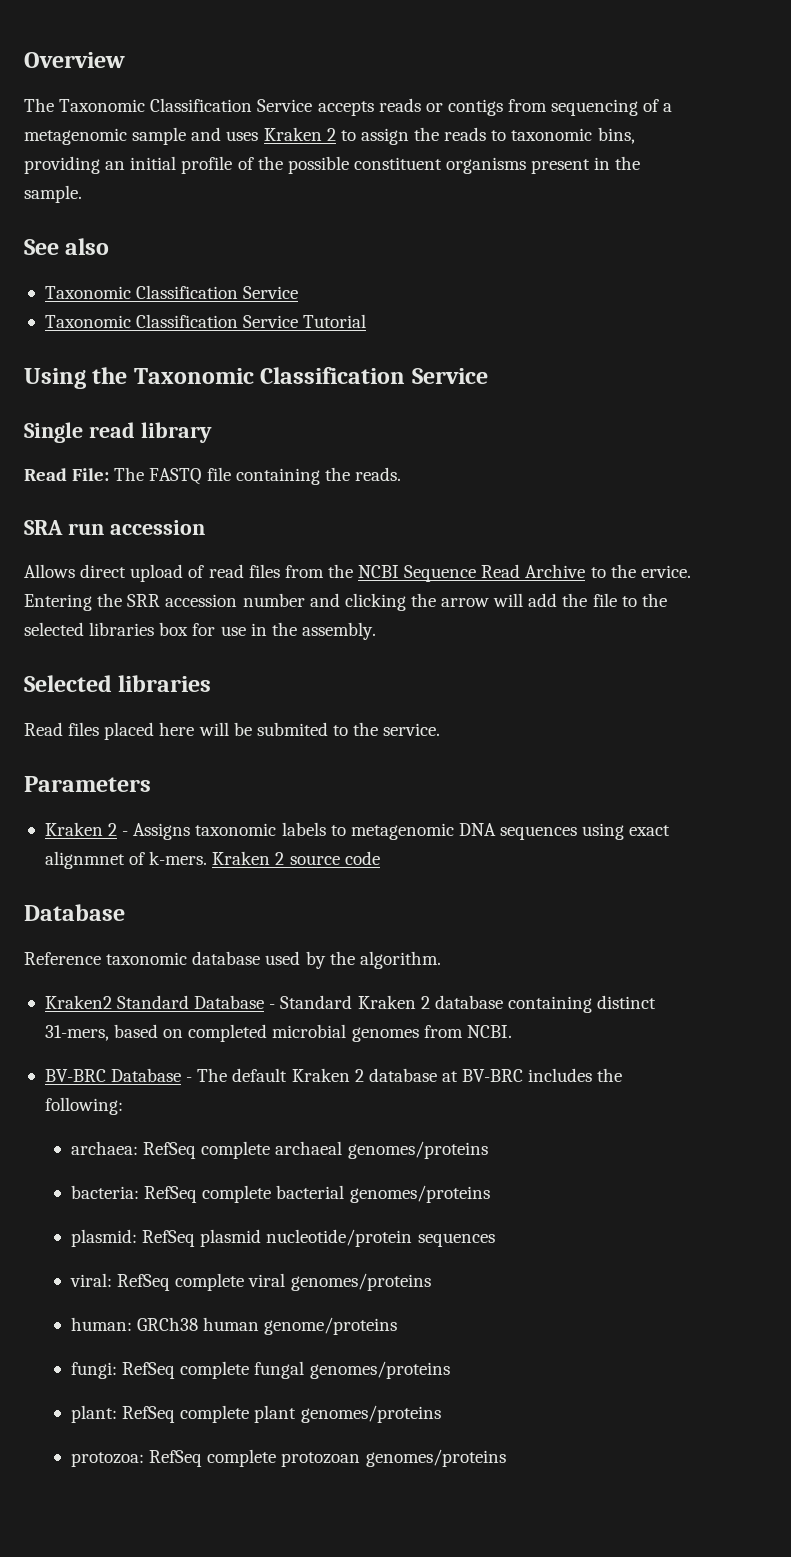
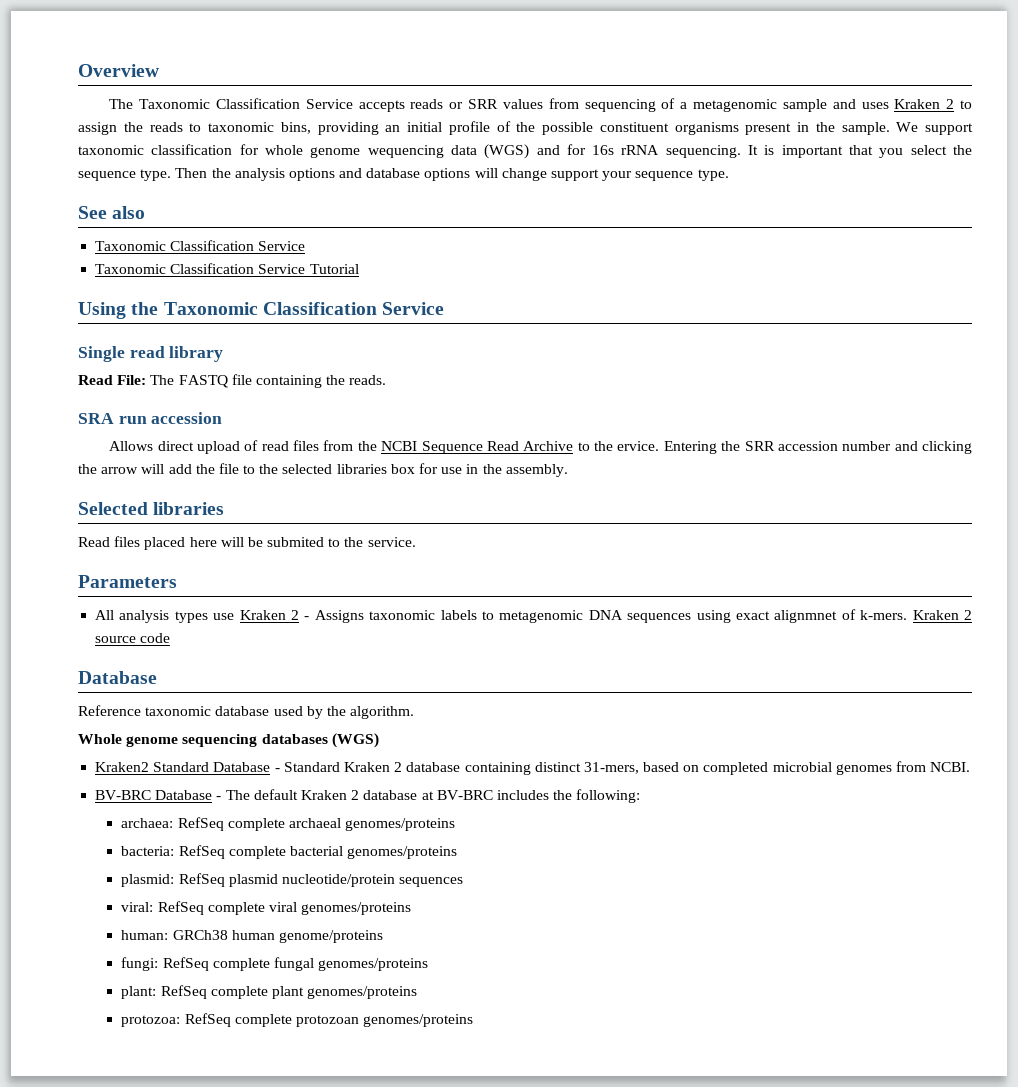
[447,99,503,116] contigs -> [468,99,543,109] SRR values
(82, 194) none -> [896,122,973,135] [78,144,972,159] [78,168,729,181] We support taxonomic classification for whole genome wequencing data (WGS) and for 16s rRNA sequencing. It is important that you select the sequence type. Then the analysis options and database options will change support your sequence type.
(151, 784) none -> [95,610,235,623] All analysis types use
(441, 960) none -> [78,733,379,748] // Whole genome sequencing databases (WGS)

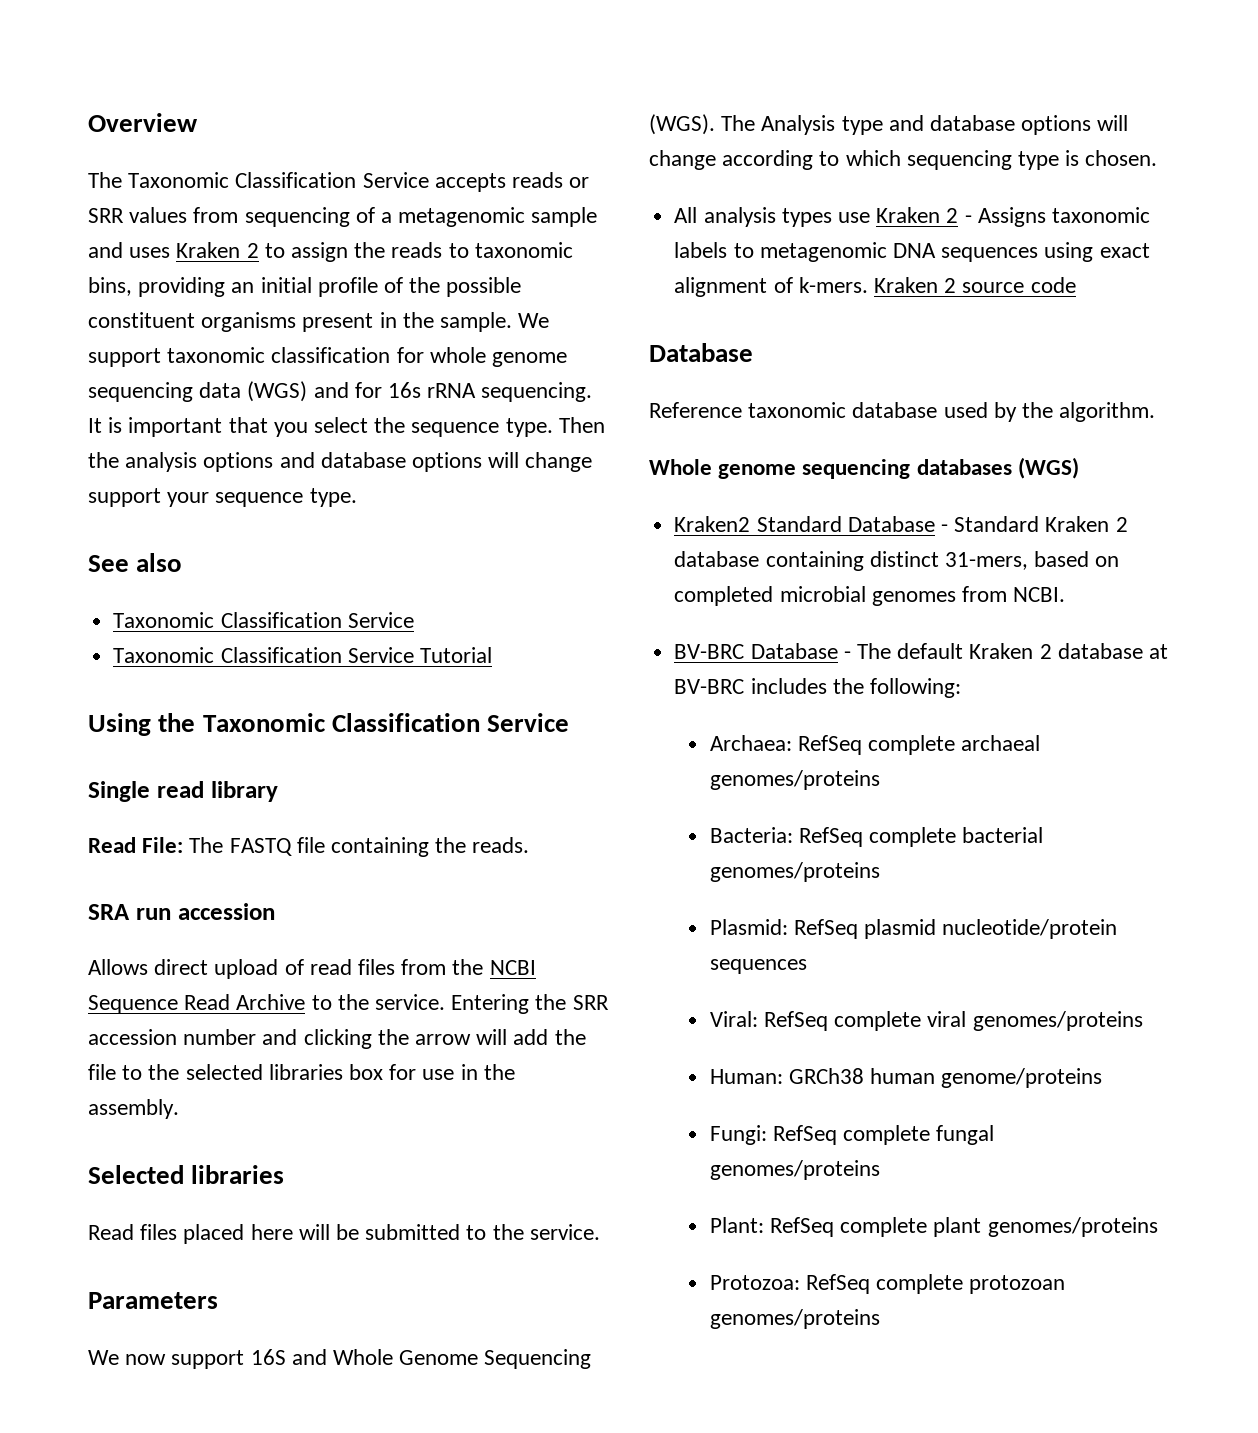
[367,145,444,158] wequencing -> [88,382,193,402] sequencing
[617,441,660,451] ervice. -> [375,994,446,1010] service.
[267,537,325,547] submited -> [365,1224,461,1240] submitted
(177, 581) none -> [88,1349,592,1369] [649,114,1129,135] [649,150,1158,170] // We now support 16S and Whole Genome Sequencing (WGS). The Analysis type and database options will change according to which sequencing type is chosen.
[774,610,838,623] alignmnet -> [674,277,768,297] alignment
[121,818,174,828] archaea: -> [709,735,792,751] Archaea:
[121,846,175,856] bacteria: -> [709,827,793,843] Bacteria:
[121,874,175,887] plasmid: -> [709,919,788,935] Plasmid:
[121,902,154,912] viral: -> [709,1011,758,1027] Viral:
[121,930,169,940] human: -> [709,1069,783,1084] Human:
[121,957,159,971] fungi: -> [709,1125,767,1145] Fungi:
[121,986,157,999] plant: -> [709,1217,764,1233] Plant:
[121,1015,181,1027] protozoa: -> [709,1275,800,1290] Protozoa:

